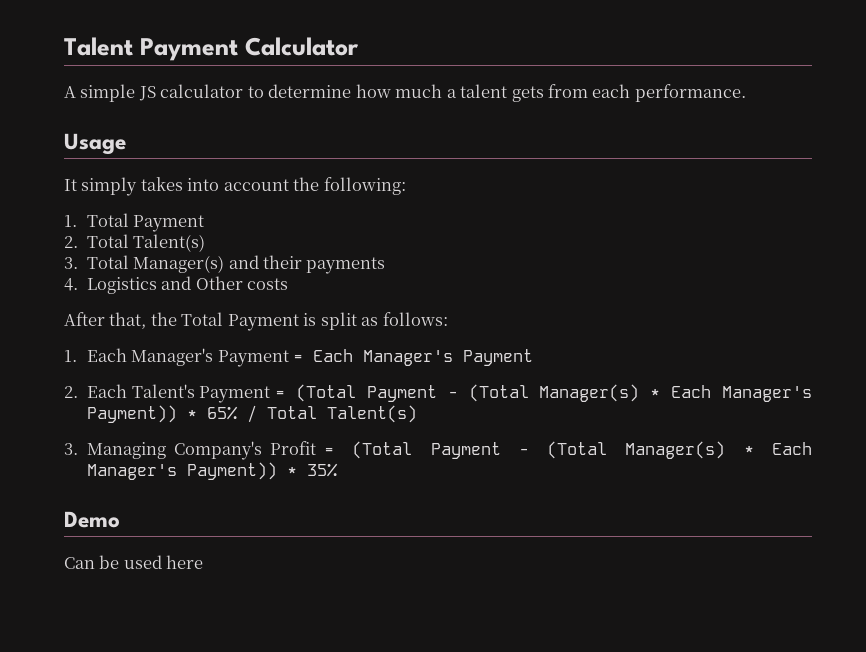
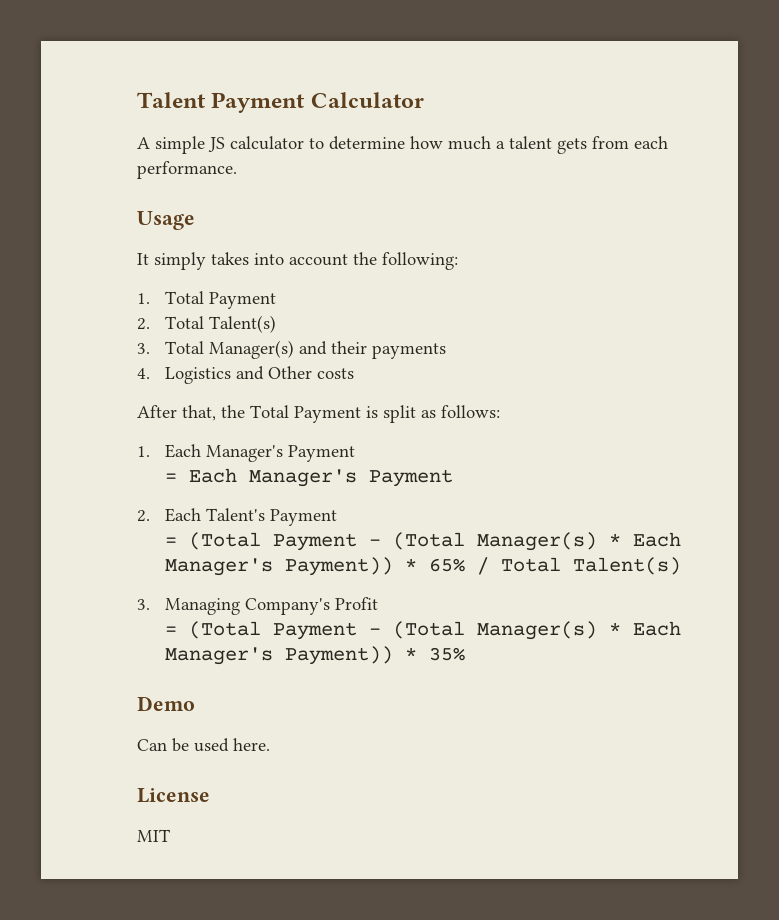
(289, 358) none -> (355, 453) //
(271, 394) none -> (337, 517) //
(316, 448) none -> (378, 603) //
[166,555,204,569] here -> [233,738,270,751] [137,788,210,803] [137,829,170,842] here. // License // MIT

